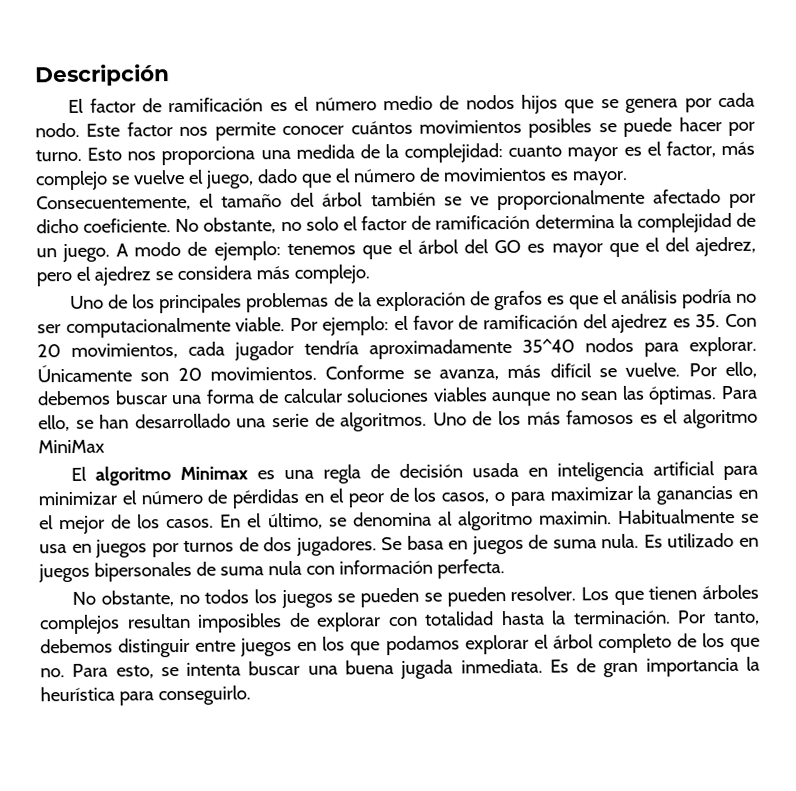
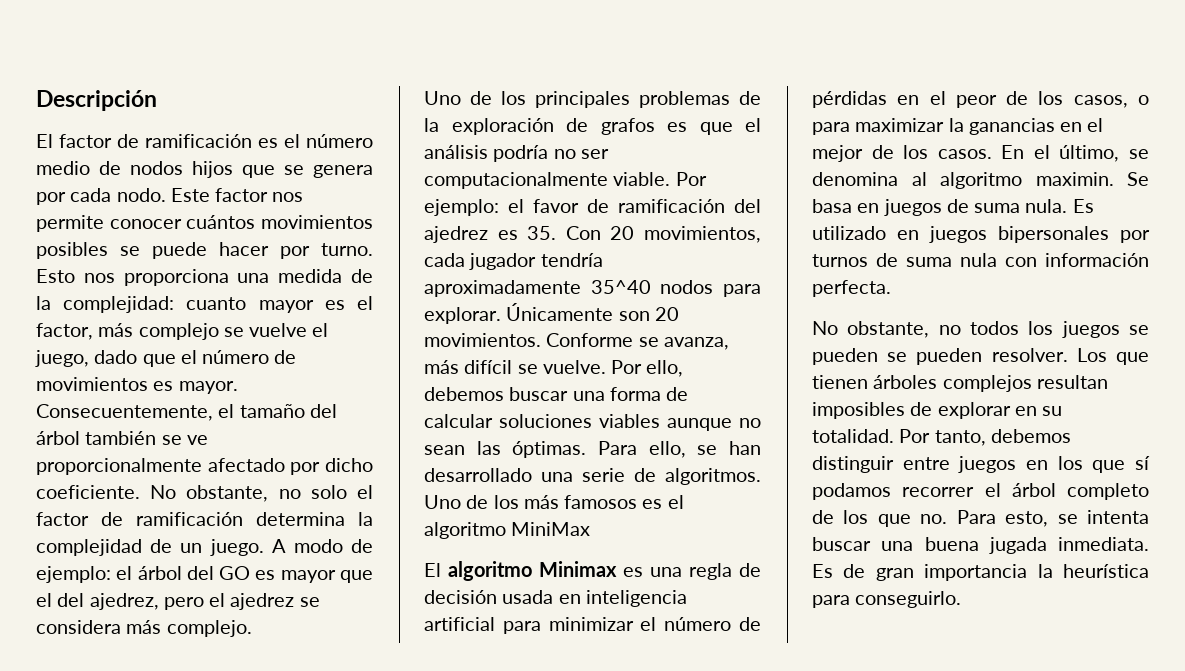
[286,243,392,260] tenemos que -> (111, 574) none
[617,508,759,525] [39,536,377,558] Habitualmente se usa en juegos por turnos de dos jugadores. -> (1114, 179) none
(192, 571) none -> [1120,230,1150,243] [812,254,868,267] por turnos
[388,610,671,627] con totalidad hasta la terminación. -> [1014,406,1063,416] [812,429,894,443] en su totalidad.
[385,634,529,656] podamos explorar -> [1135,456,1150,470] [812,483,975,500] sí podamos recorrer

